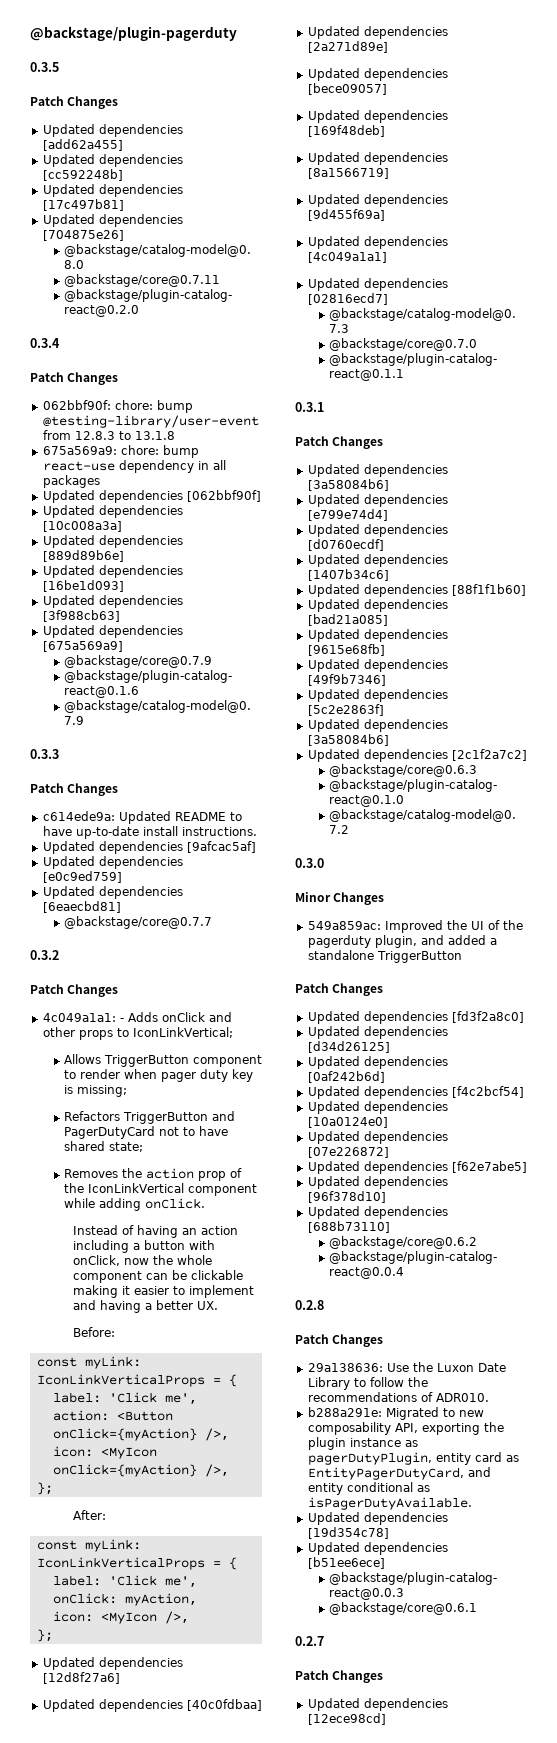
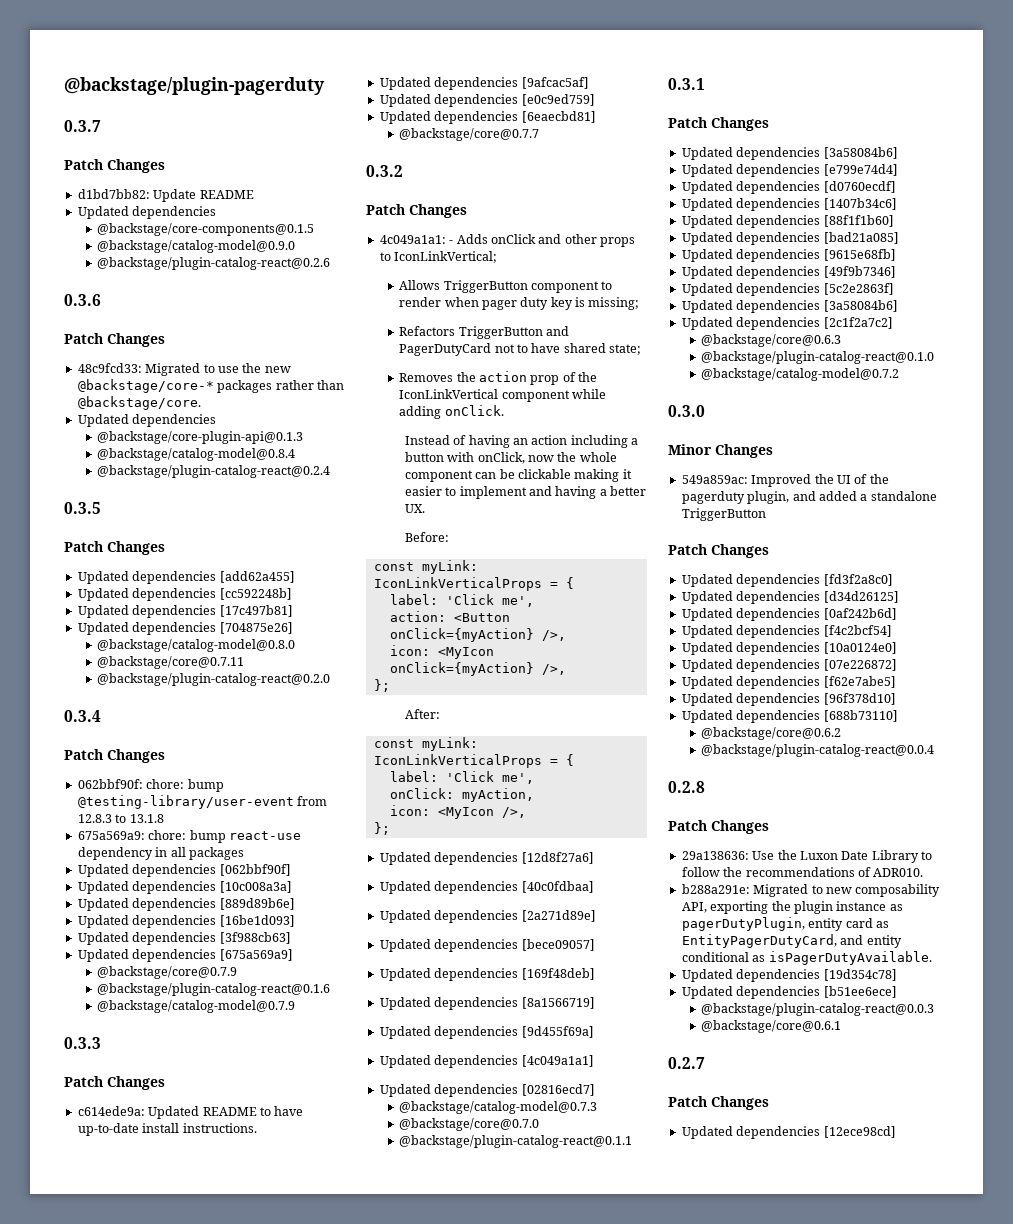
(237, 33) none -> [64,120,101,132] [64,159,165,173] [77,189,254,202] [77,206,217,219] [97,223,315,236] [97,240,296,253] [97,257,331,270] [64,294,101,306] [64,333,165,347] [77,363,291,376] [77,379,344,393] [77,396,201,410] [77,414,217,427] [97,431,304,444] [97,448,296,461] [97,465,331,478] // 0.3.7 // Patch Changes // d1bd7bb82: Update README // Updated dependencies // @backstage/core-components@0.1.5 // @backstage/catalog-model@0.9.0 // @backstage/plugin-catalog-react@0.2.6 // 0.3.6 // Patch Changes // 48c9fcd33: Migrated to use the new @backstage/core-* packages rather than @backstage/core. // Updated dependencies // @backstage/core-plugin-api@0.1.3 // @backstage/catalog-model@0.8.4 // @backstage/plugin-catalog-react@0.2.4

